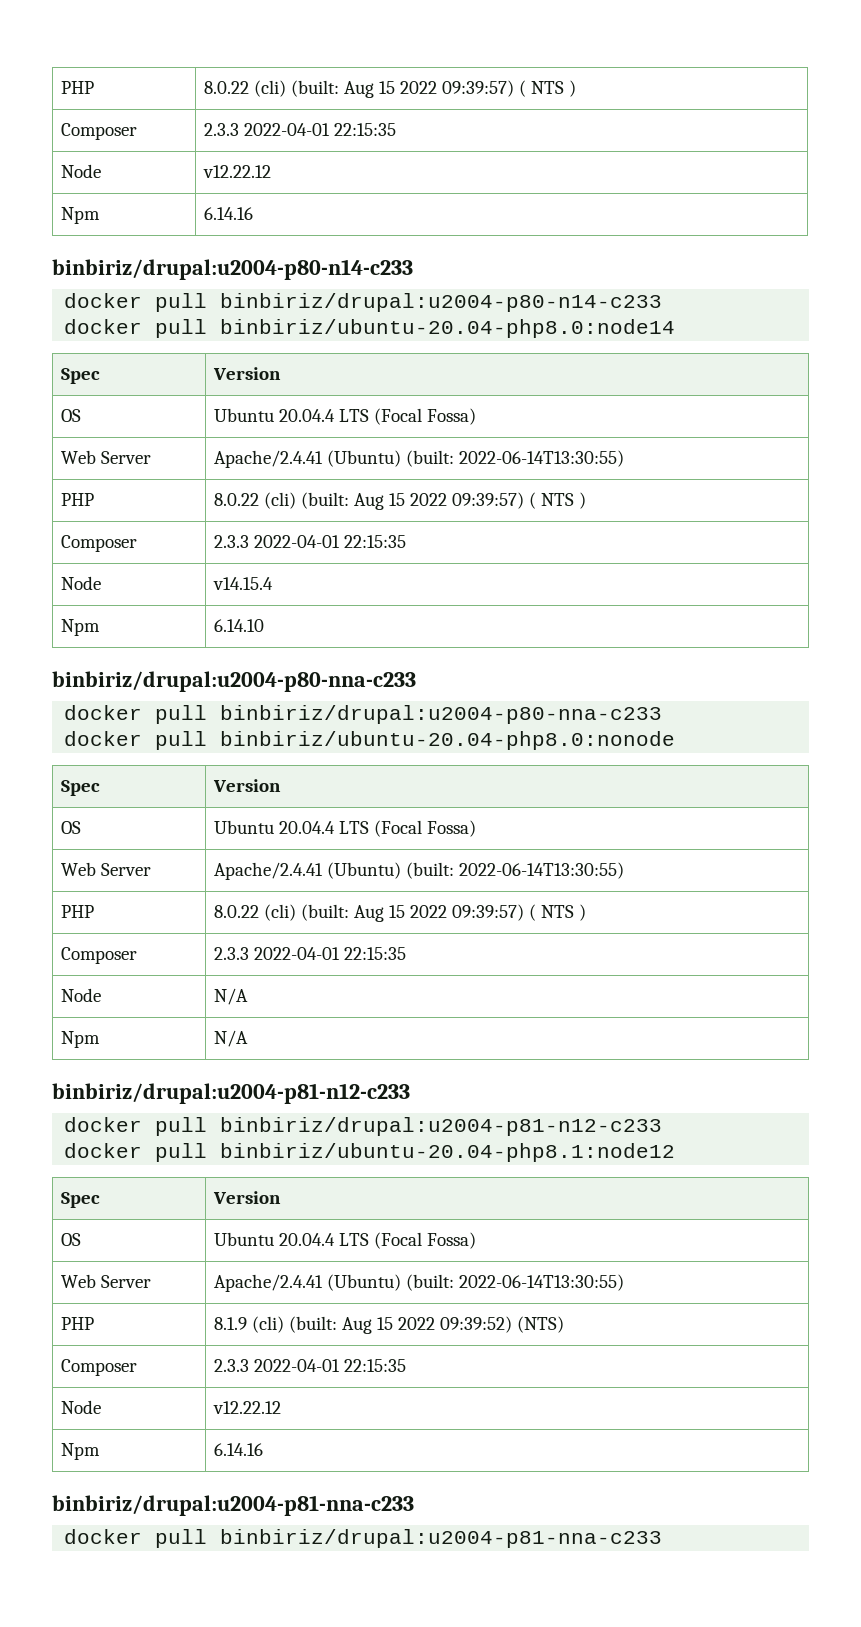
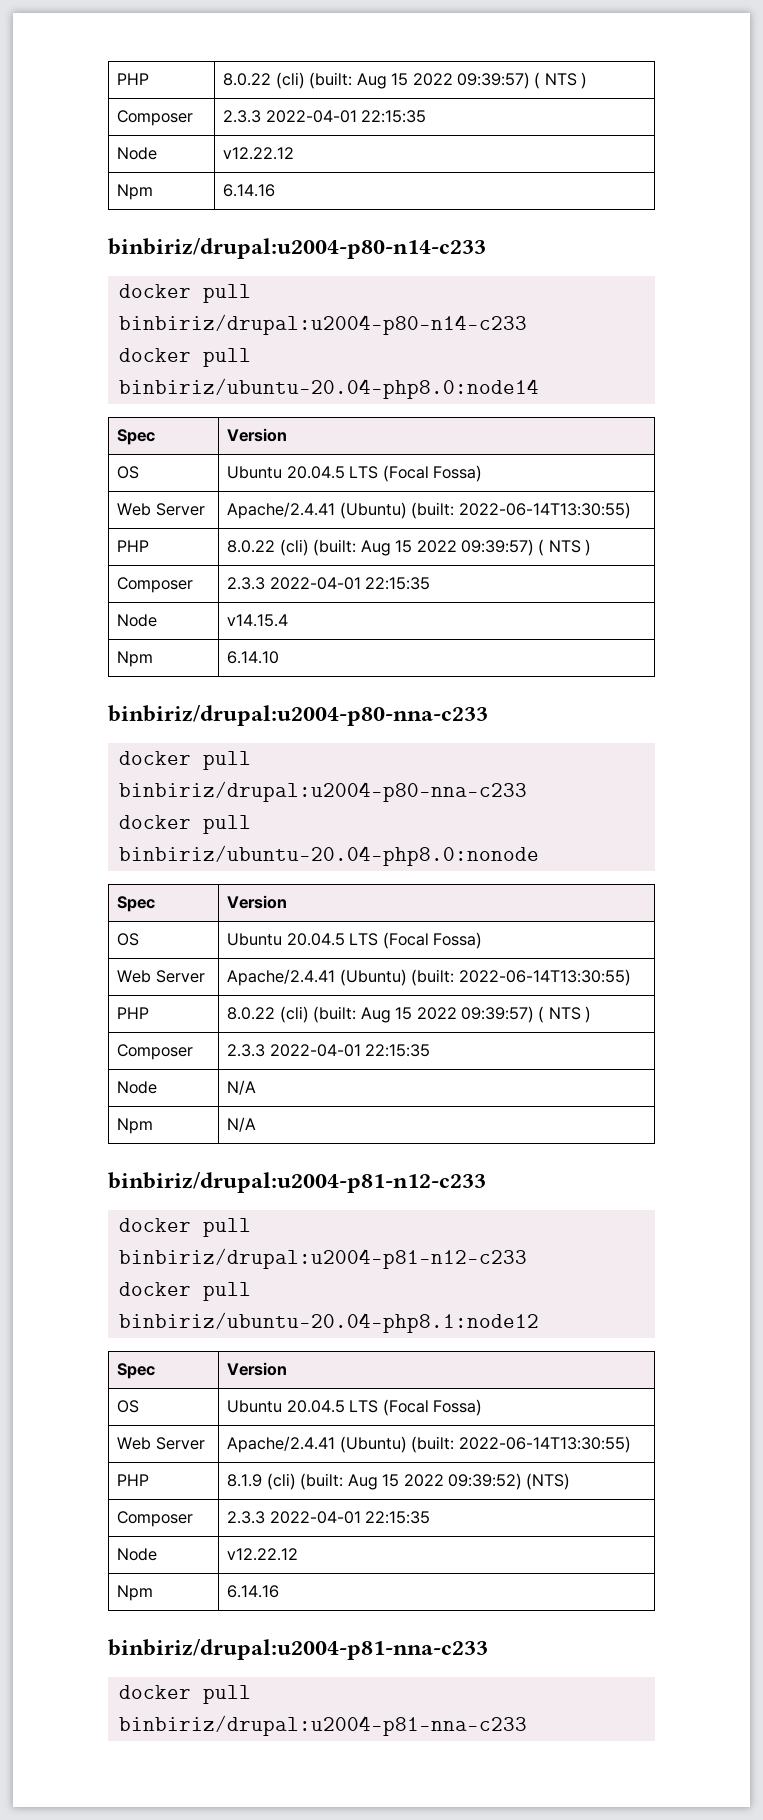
[278,409,335,422] 20.04.4 -> [286,466,345,479] 20.04.5
[278,821,335,834] 20.04.4 -> [286,933,345,946] 20.04.5
[278,1233,335,1246] 20.04.4 -> [286,1400,345,1413] 20.04.5

